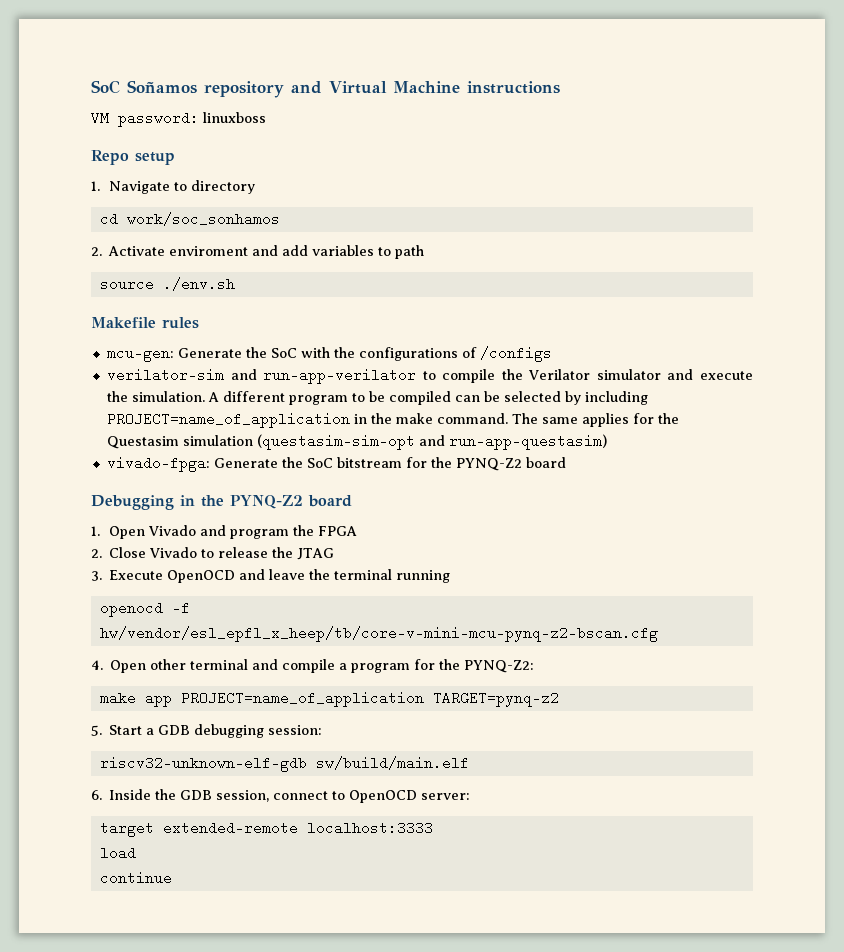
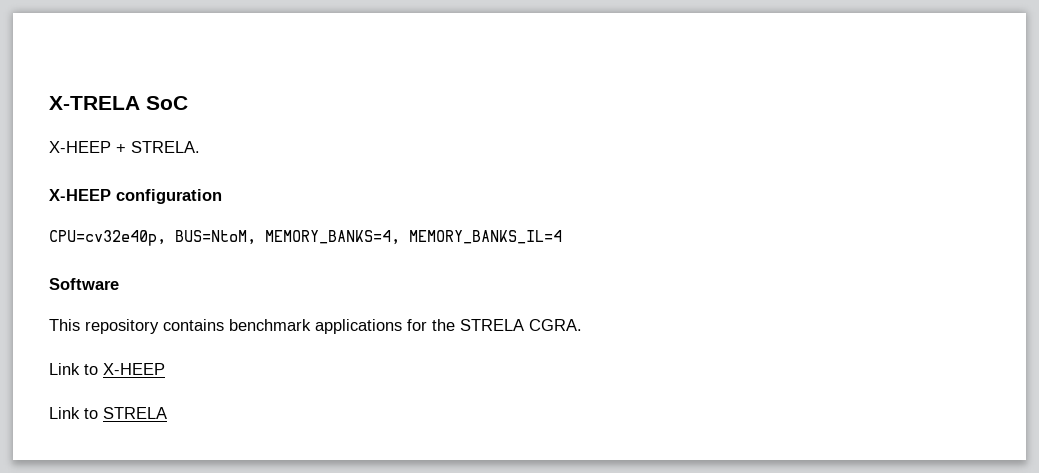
[91,80,560,98] [91,111,266,127] [91,150,175,165] [91,180,255,194] [99,212,280,226] [91,245,425,259] [99,277,235,291] [91,317,199,329] [106,346,552,362] [106,368,754,384] [106,391,648,405] [106,412,679,428] [106,434,607,450] [106,456,566,472] [91,495,352,510] [91,525,357,539] [91,547,335,560] [91,569,451,583] [99,601,190,617] [99,626,658,642] [91,659,535,673] [99,691,559,707] [91,724,323,738] [99,756,469,772] [91,789,471,803] [99,821,433,837] [99,846,136,860] [99,871,172,885] SoC Soñamos repository and Virtual Machine instructions // VM password: linuxboss // Repo setup // 1. Navigate to directory // cd work/soc_sonhamos // 2. Activate enviroment and add variables to path // source ./env.sh // Makefile rules // mcu-gen: Generate the SoC with the configurations of /configs // verilator-sim and run-app-verilator to compile the Verilator simulator and execute the simulation. A different program to be compiled can be selected by including PROJECT=name_of_application in the make command. The same applies for the Questasim simulation (questasim-sim-opt and run-app-questasim) // vivado-fpga: Generate the SoC bitstream for the PYNQ-Z2 board // Debugging in the PYNQ-Z2 board // 1. Open Vivado and program the FPGA // 2. Close Vivado to release the JTAG // 3. Execute OpenOCD and leave the terminal running // openocd -f hw/vendor/esl_epfl_x_heep/tb/core-v-mini-mcu-pynq-z2-bscan.cfg // 4. Open other terminal and compile a program for the PYNQ-Z2: // make app PROJECT=name_of_application TARGET=pynq-z2 // 5. Start a GDB debugging session: // riscv32-unknown-elf-gdb sw/build/main.elf // 6. Inside the GDB session, connect to OpenOCD server: // target extended-remote localhost:3333 // load // continue -> [49,96,188,110] [49,141,200,153] [49,189,222,204] [49,230,562,246] [49,278,119,290] [49,319,582,334] [49,363,165,375] [49,407,167,419] X-TRELA SoC // X-HEEP + STRELA. // X-HEEP configuration // CPU=cv32e40p, BUS=NtoM, MEMORY_BANKS=4, MEMORY_BANKS_IL=4 // Software // This repository contains benchmark applications for the STRELA CGRA. // Link to X-HEEP // Link to STRELA

